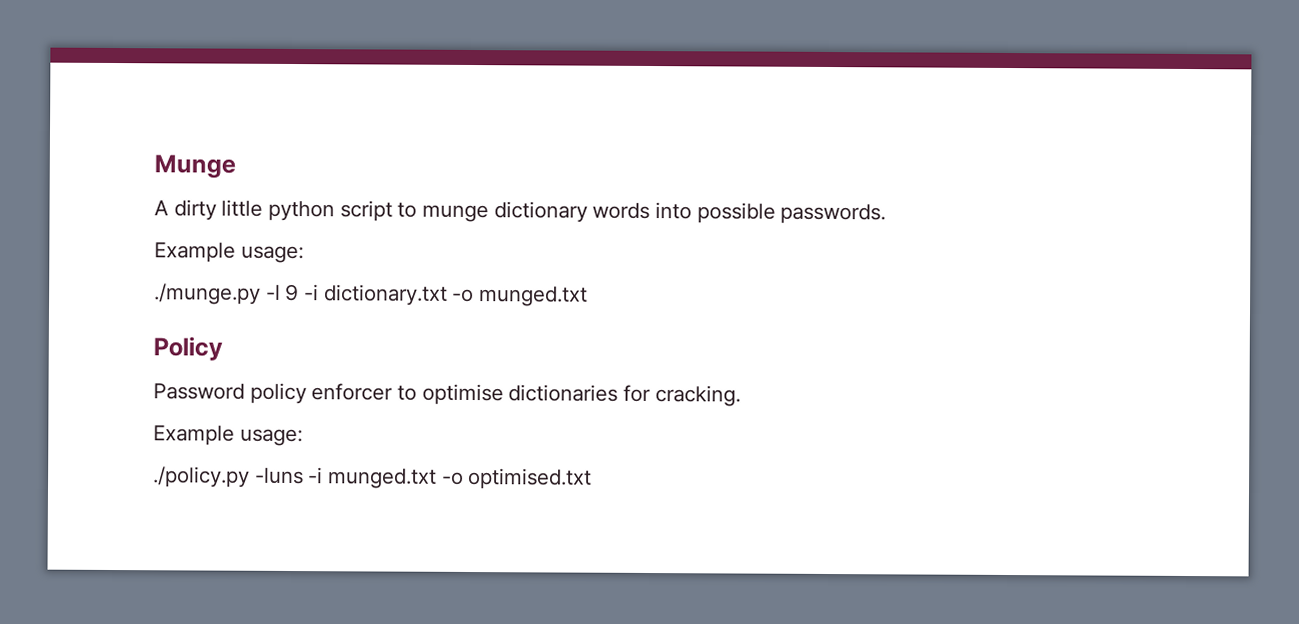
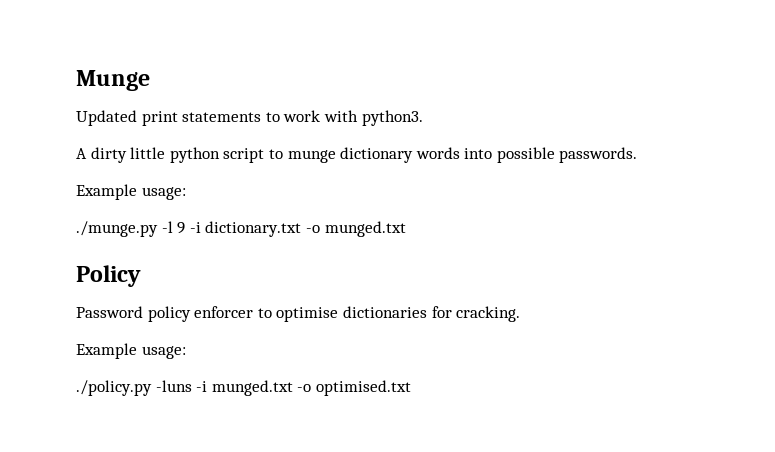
(236, 166) none -> [76,110,423,126] // Updated print statements to work with python3.

